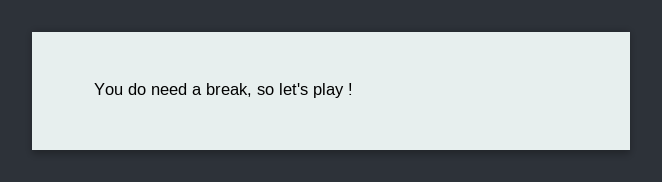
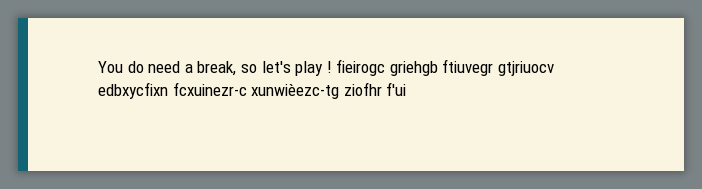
(353, 89) none -> [336,59,555,76] [98,82,407,99] fieirogc griehgb ftiuvegr gtjriuocv edbxycfixn fcxuinezr-c xunwièezc-tg ziofhr f'ui

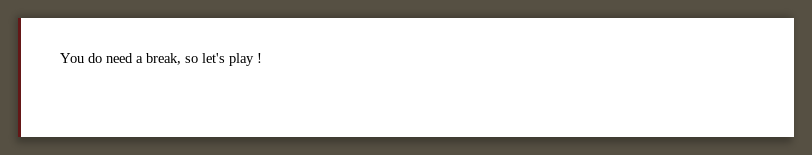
[336,59,555,76] [98,82,407,99] fieirogc griehgb ftiuvegr gtjriuocv edbxycfixn fcxuinezr-c xunwièezc-tg ziofhr f'ui -> (262, 58) none

